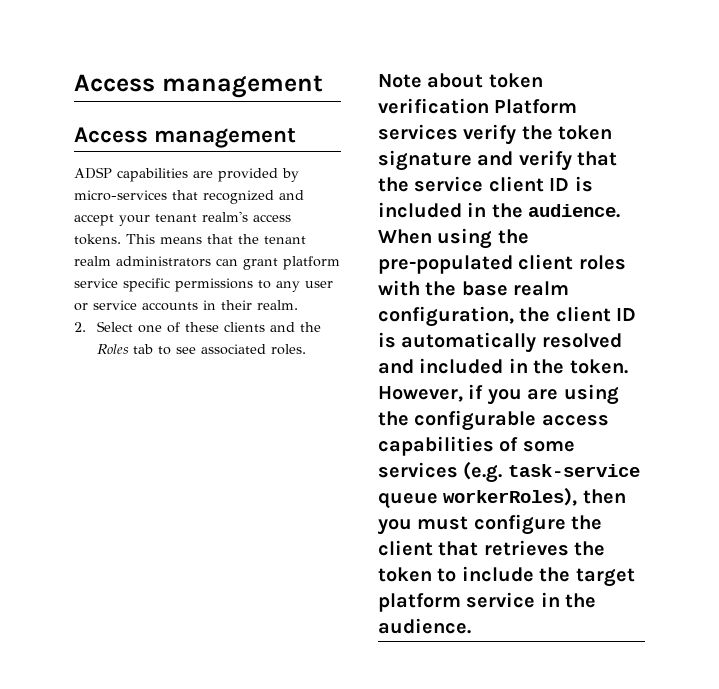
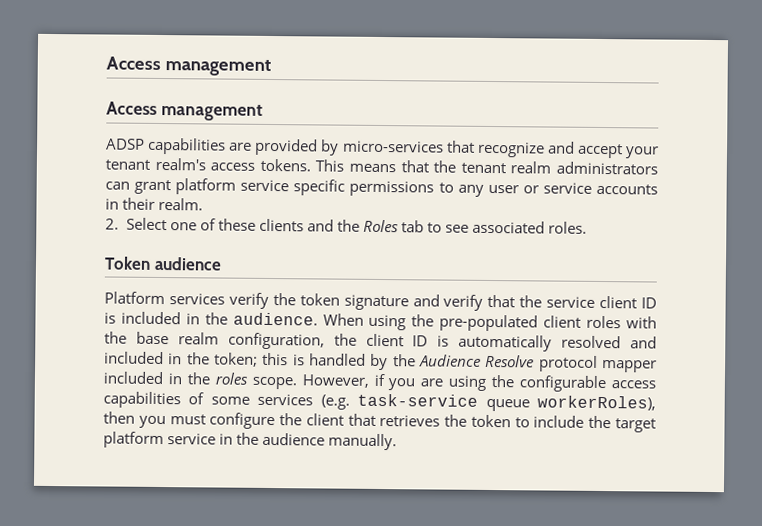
[203,190,274,204] recognized -> [476,141,545,158] recognize
[378,73,543,88] [378,98,489,114] Note about token verification -> [104,256,222,271] Token audience //
[569,359,628,374] token. -> [214,352,657,373] [103,371,297,390] token; this is handled by the Audience Resolve protocol mapper included in the roles scope.
[378,618,471,634] audience. -> [262,432,398,451] audience manually.

